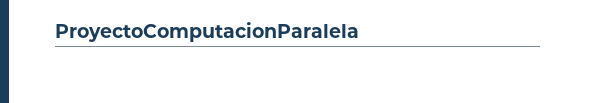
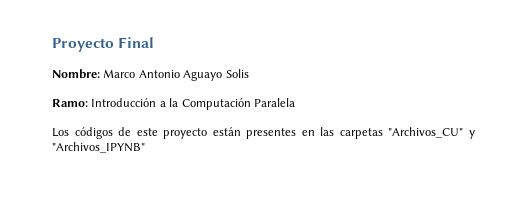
[55,22,359,42] ProyectoComputacionParalela -> [52,37,155,52] [52,69,249,81] [52,98,295,110] [52,127,475,139] [52,142,145,153] Proyecto Final // Nombre: Marco Antonio Aguayo Solis // Ramo: Introducción a la Computación Paralela // Los códigos de este proyecto están presentes en las carpetas "Archivos_CU" y "Archivos_IPYNB"

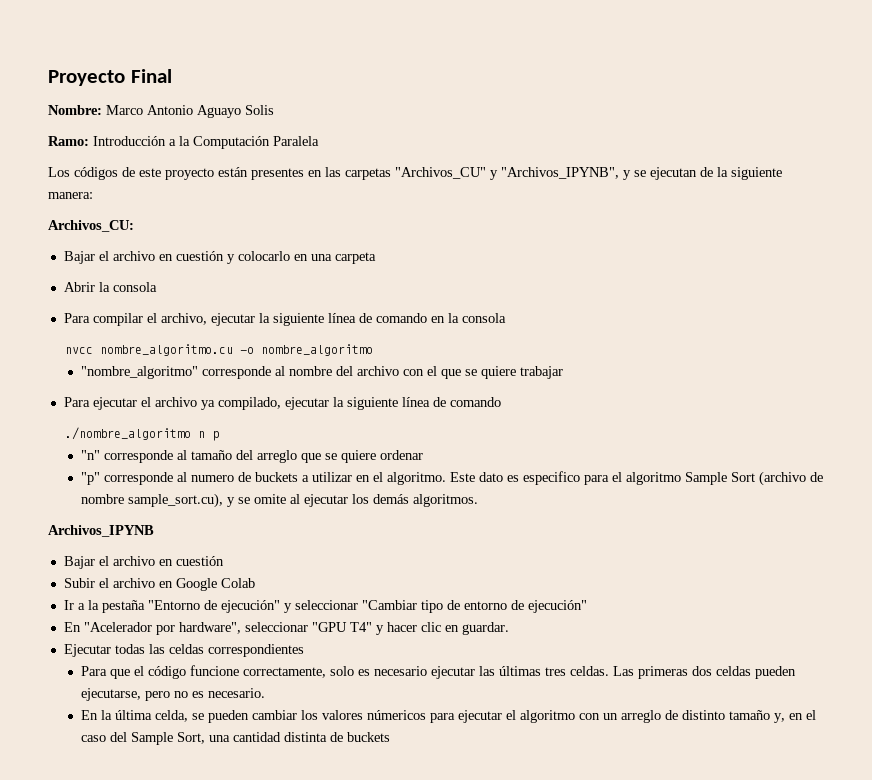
[52,142,145,153] "Archivos_IPYNB" -> [501,167,782,180] [48,192,93,199] [48,220,134,232] [63,251,376,264] [63,282,157,292] [63,313,506,326] [65,344,374,356] [81,366,564,379] [63,397,501,410] [65,427,220,441] [81,450,424,463] [81,471,824,486] [81,493,479,508] [48,525,154,537] [63,556,224,569] [63,578,255,591] [63,600,587,613] [63,622,509,635] [63,644,304,657] [81,665,797,679] [81,688,266,701] [81,710,817,723] [81,732,391,745] "Archivos_IPYNB", y se ejecutan de la siguiente manera: // Archivos_CU: // Bajar el archivo en cuestión y colocarlo en una carpeta // Abrir la consola // Para compilar el archivo, ejecutar la siguiente línea de comando en la consola // nvcc nombre_algoritmo.cu -o nombre_algoritmo // "nombre_algoritmo" corresponde al nombre del archivo con el que se quiere trabajar // Para ejecutar el archivo ya compilado, ejecutar la siguiente línea de comando // ./nombre_algoritmo n p // "n" corresponde al tamaño del arreglo que se quiere ordenar // "p" corresponde al numero de buckets a utilizar en el algoritmo. Este dato es especifico para el algoritmo Sample Sort (archivo de nombre sample_sort.cu), y se omite al ejecutar los demás algoritmos. // Archivos_IPYNB // Bajar el archivo en cuestión // Subir el archivo en Google Colab // Ir a la pestaña "Entorno de ejecución" y seleccionar "Cambiar tipo de entorno de ejecución" // En "Acelerador por hardware", seleccionar "GPU T4" y hacer clic en guardar. // Ejecutar todas las celdas correspondientes // Para que el código funcione correctamente, solo es necesario ejecutar las últimas tres celdas. Las primeras dos celdas pueden ejecutarse, pero no es necesario. // En la última celda, se pueden cambiar los valores númericos para ejecutar el algoritmo con un arreglo de distinto tamaño y, en el caso del Sample Sort, una cantidad distinta de buckets

